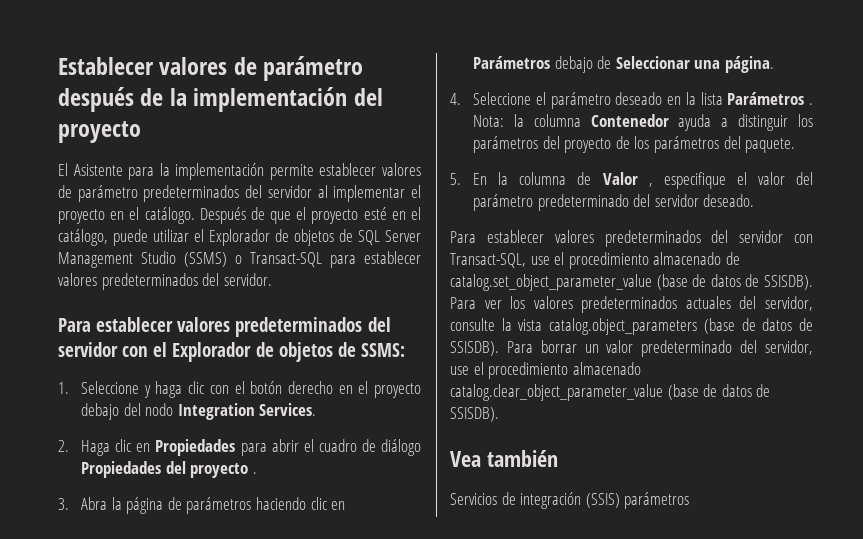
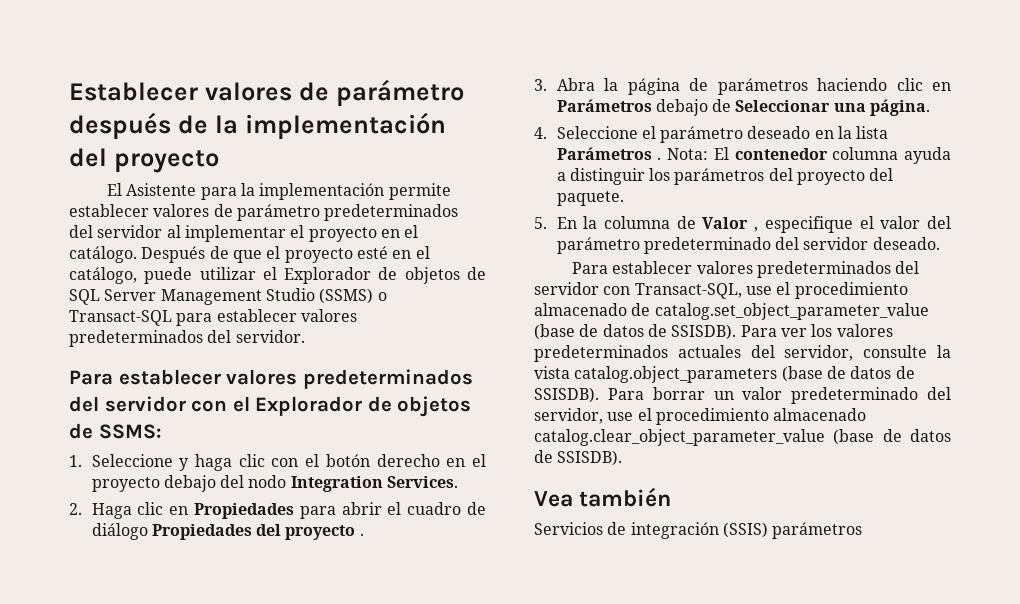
[513,114,669,127] la columna Contenedor -> [713,147,899,160] El contenedor columna
[615,136,720,153] de los parámetros -> (866, 177) none

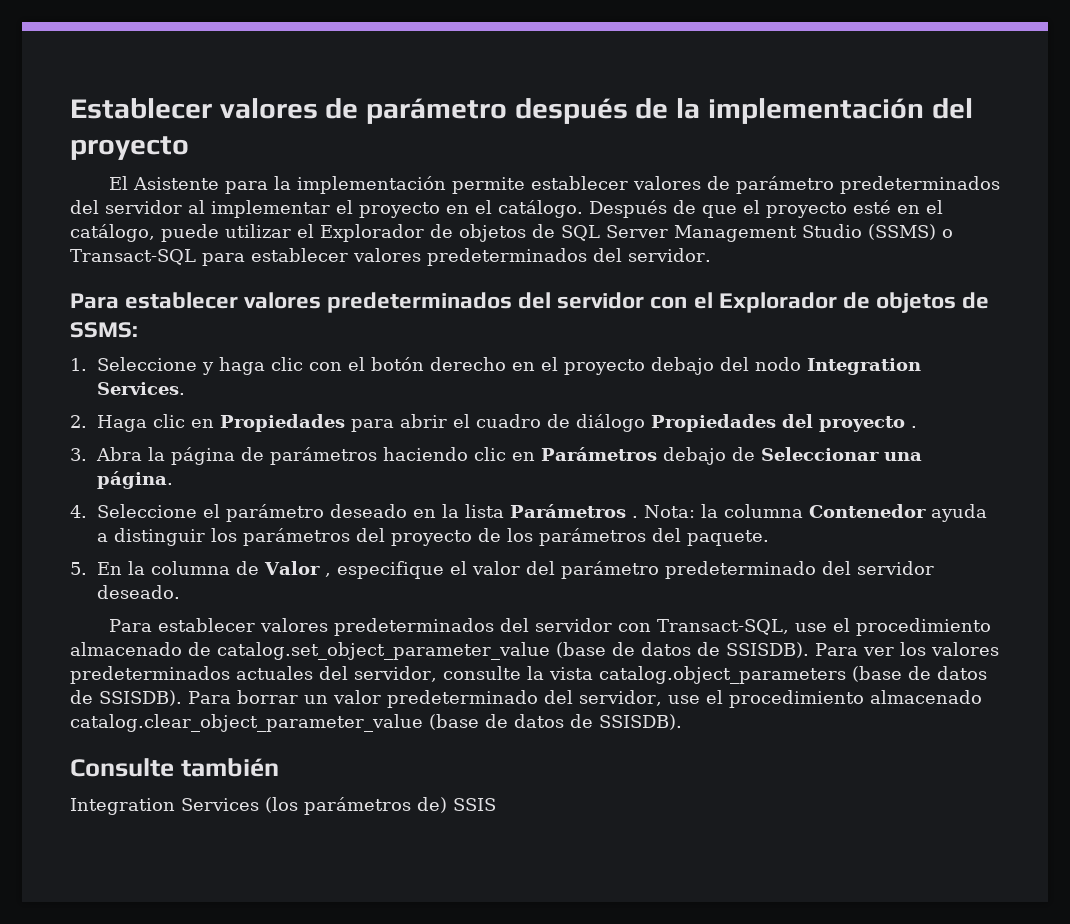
[713,147,899,160] El contenedor columna -> [701,504,927,518] la columna Contenedor
(866, 177) none -> [478,528,647,546] de los parámetros
[534,491,573,507] Vea -> [70,758,174,777] Consulte
[534,522,863,539] Servicios de integración (SSIS) parámetros -> [70,797,496,815] Integration Services (los parámetros de) SSIS

